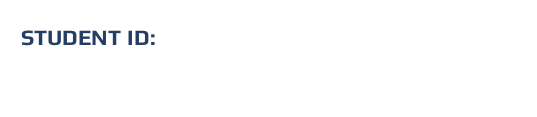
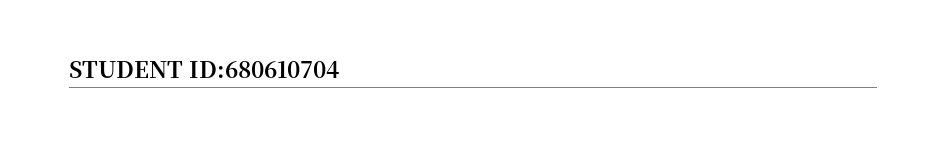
[126,30,156,45] ID: -> [189,61,340,78] ID:680610704

